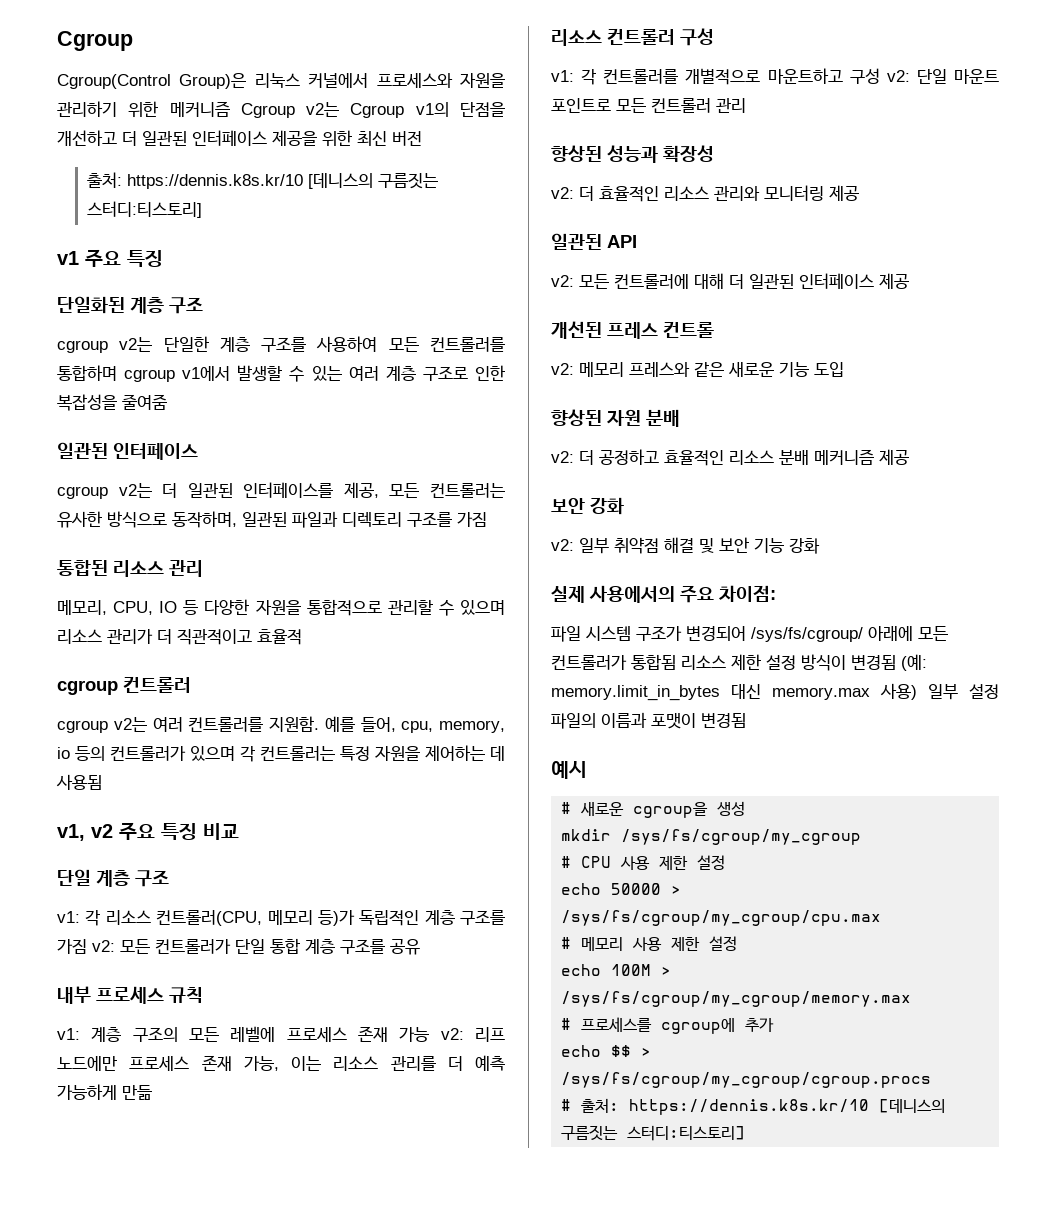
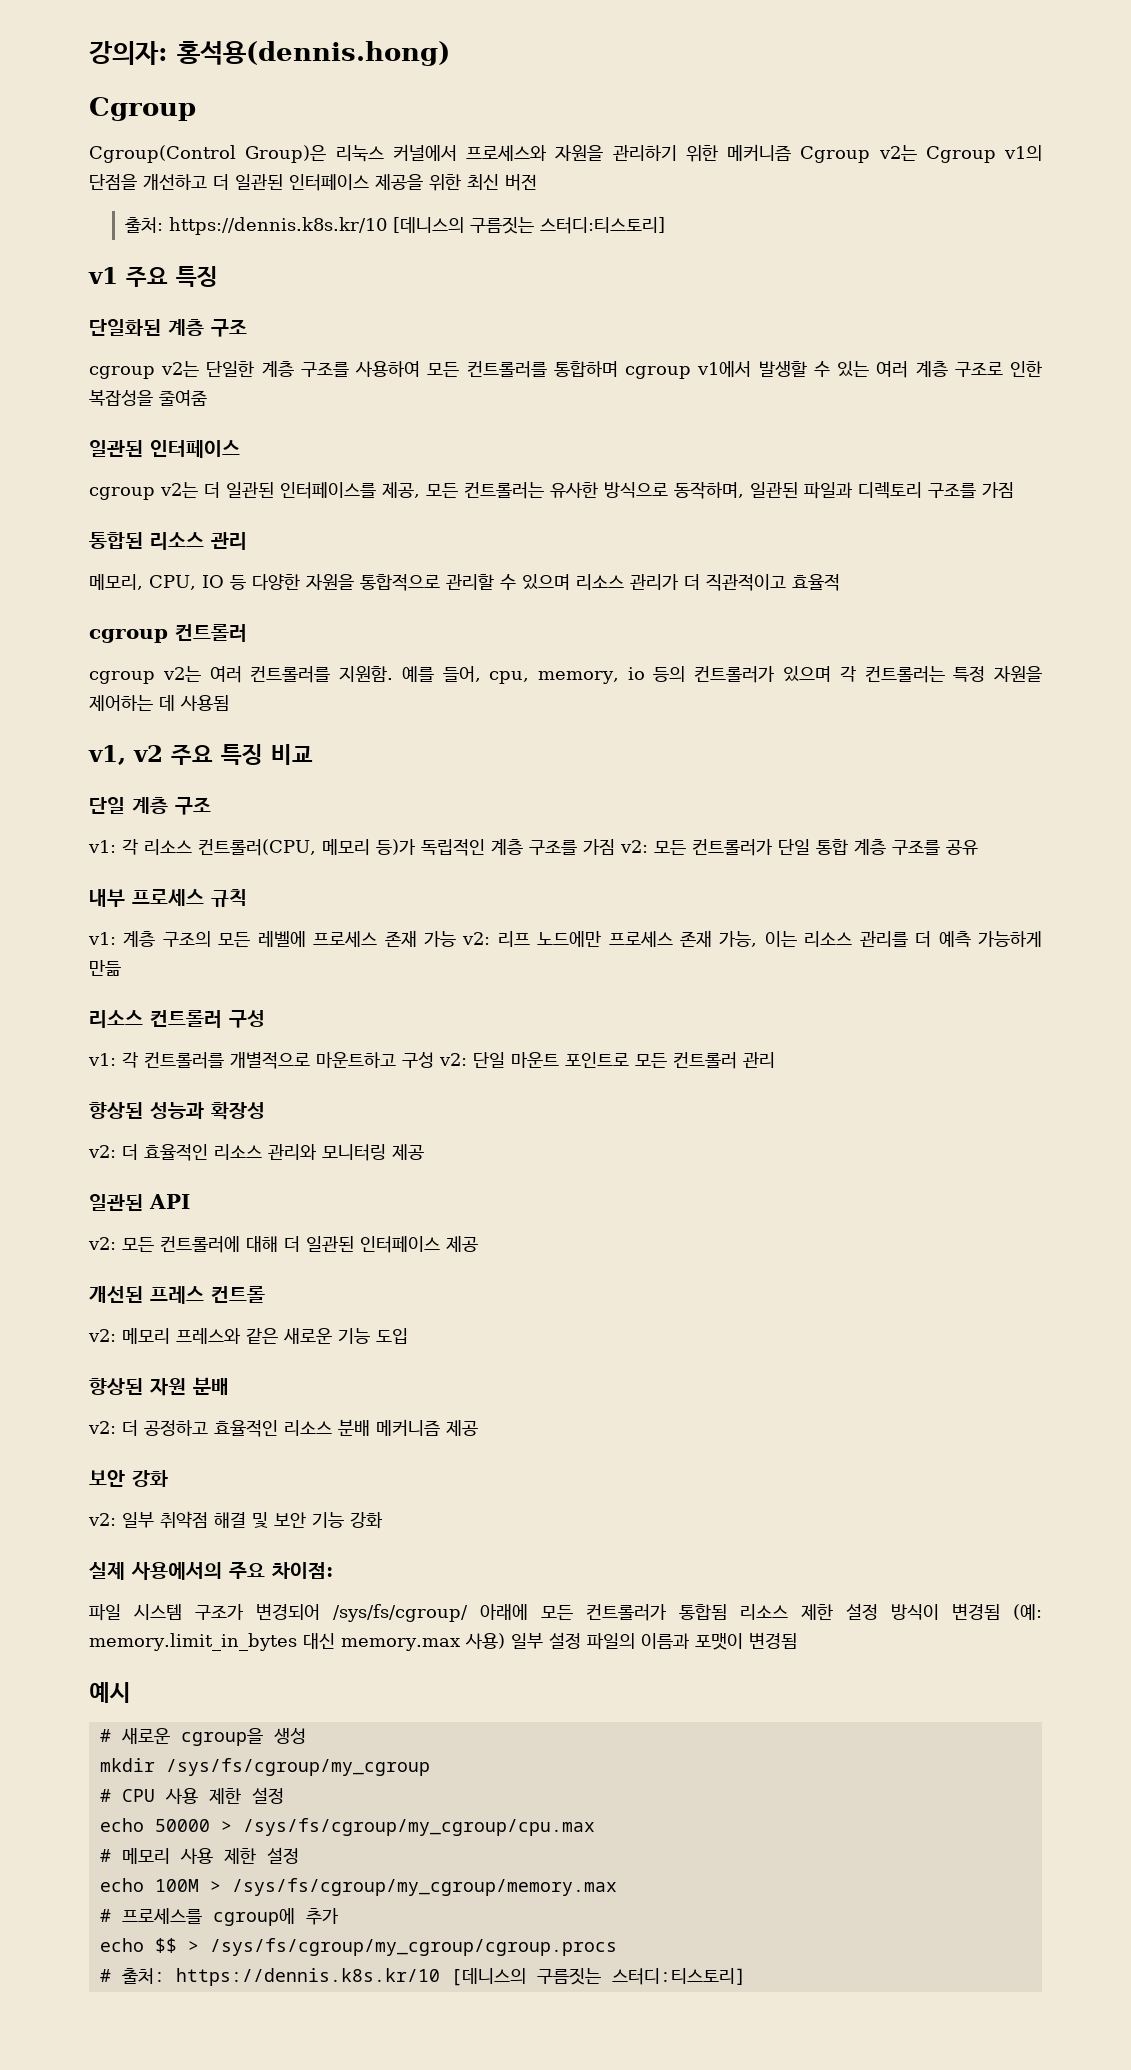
(57, 41) none -> [89,41,450,66] 강의자: 홍석용(dennis.hong) //

